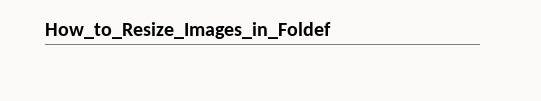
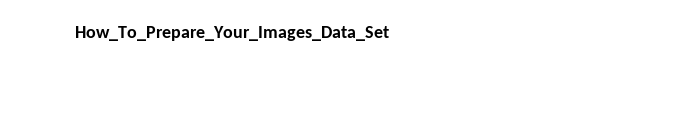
[45,22,331,39] How_to_Resize_Images_in_Foldef -> [75,26,389,41] How_To_Prepare_Your_Images_Data_Set

